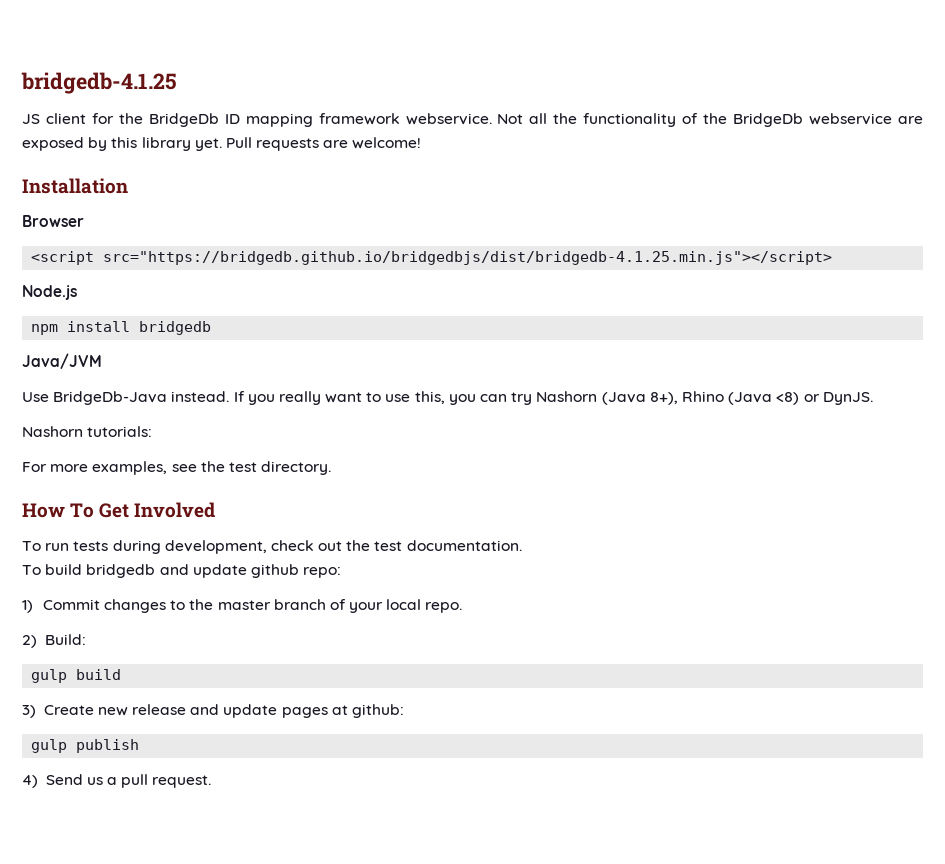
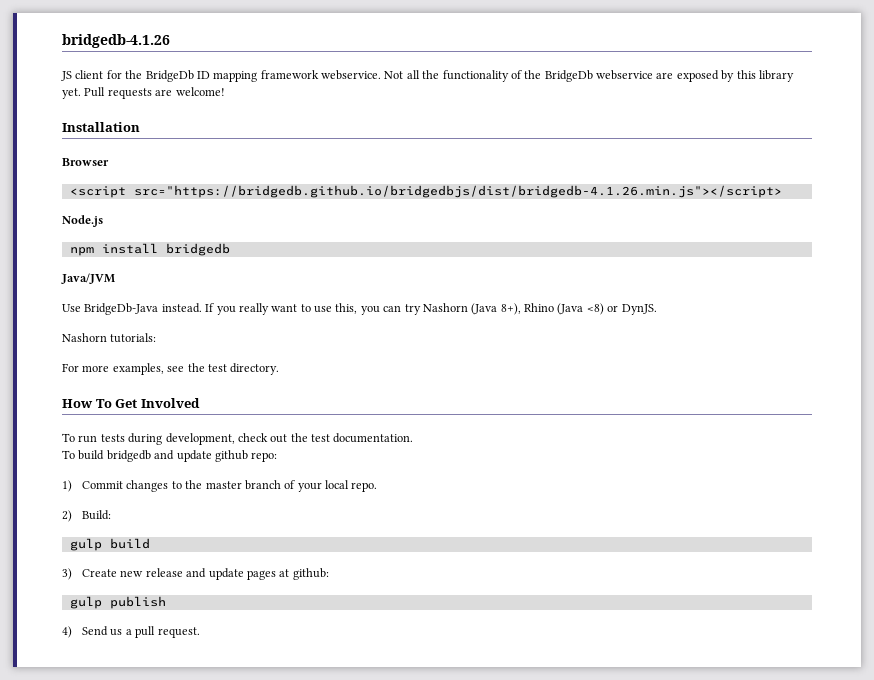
[21,72,176,94] bridgedb-4.1.25 -> [62,34,170,48] bridgedb-4.1.26
[103,251,833,265] src="https://bridgedb.github.io/bridgedbjs/dist/bridgedb-4.1.25.min.js"></script> -> [133,185,782,198] src="https://bridgedb.github.io/bridgedbjs/dist/bridgedb-4.1.26.min.js"></script>

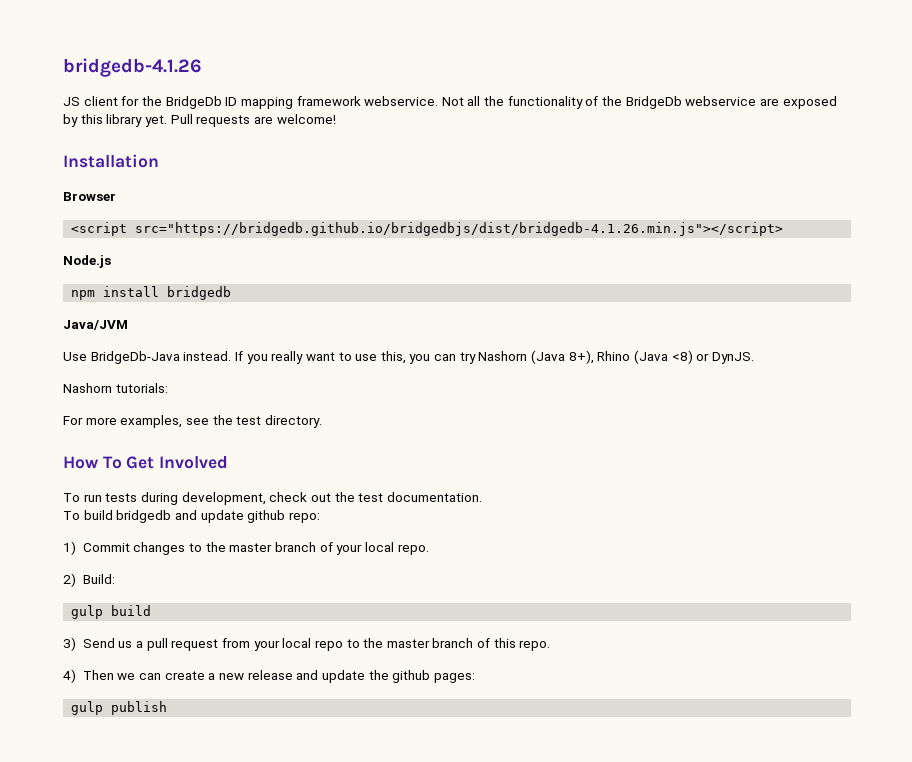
[82,569,118,577] Create -> [82,638,551,651] [63,669,216,683] Send us a pull request from your local repo to the master branch of this repo. // 4) Then we can create a
[246,568,329,580] pages at github: -> [368,670,475,683] the github pages:
[62,626,200,638] // 4) Send us a pull request. -> (168, 708) none

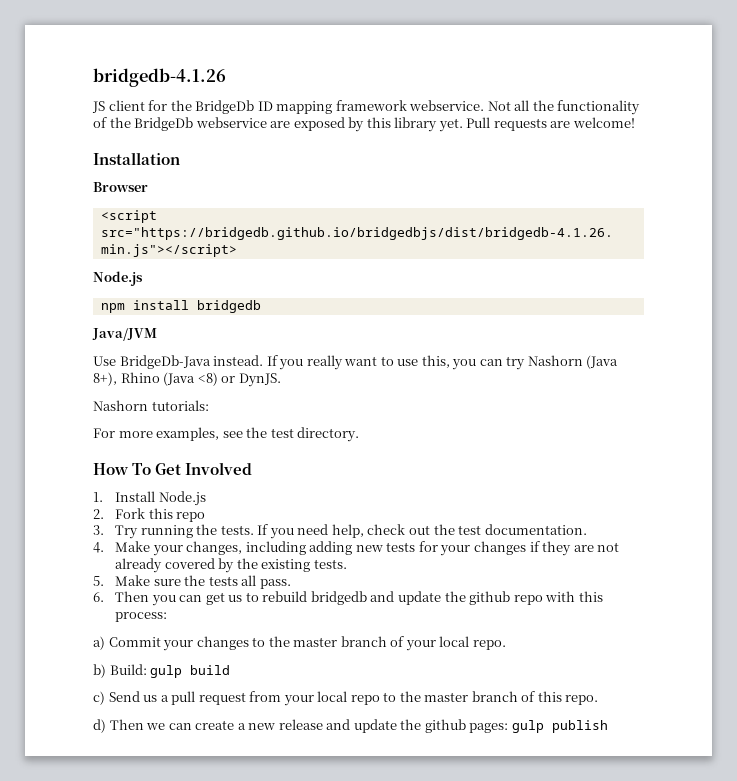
[63,492,266,505] To run tests during development, -> [93,491,206,506] [93,508,206,522] [93,524,364,539] 1. Install Node.js // 2. Fork this repo // 3. Try running the tests. If you need help,
[63,510,320,523] [63,541,130,555] To build bridgedb and update github repo: // 1) Commit -> [93,541,620,556] [115,558,347,573] [93,575,291,589] [93,591,603,606] [115,612,168,622] [93,636,194,651] 4. Make your changes, including adding new tests for your changes if they are not already covered by the existing tests. // 5. Make sure the tests all pass. // 6. Then you can get us to rebuild bridgedb and update the github repo with this process: // a) Commit your
[63,573,76,587] 2) -> [93,664,106,678] b)
(115, 579) // -> (147, 669) none
[63,637,76,651] 3) -> [93,691,105,705] c)
[63,669,76,683] 4) -> [93,719,106,733] d)
(475, 678) // -> (509, 728) none

